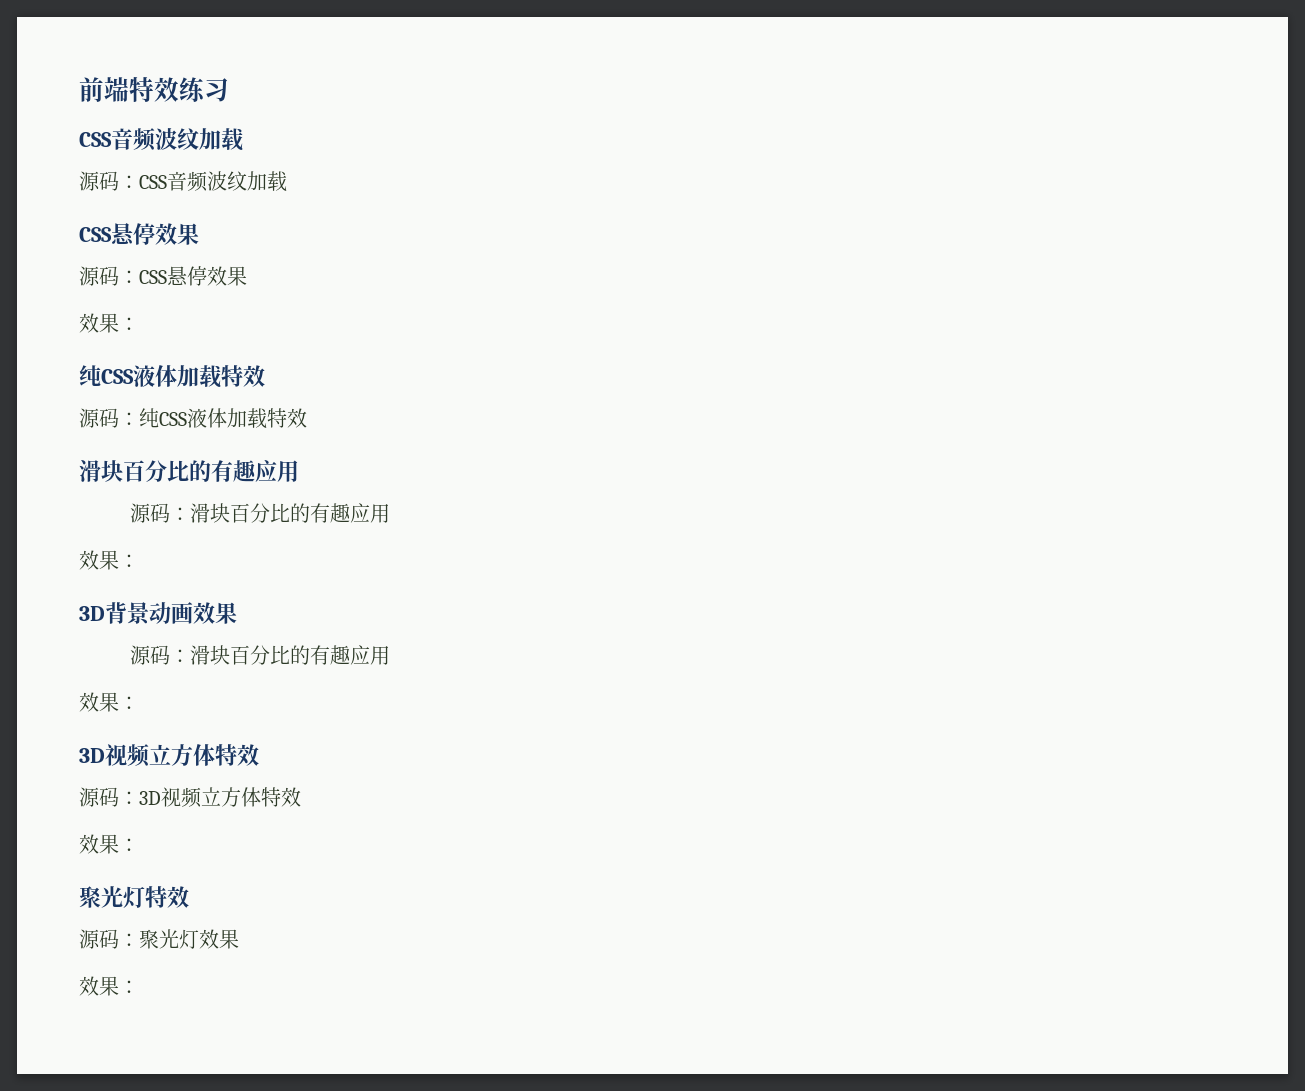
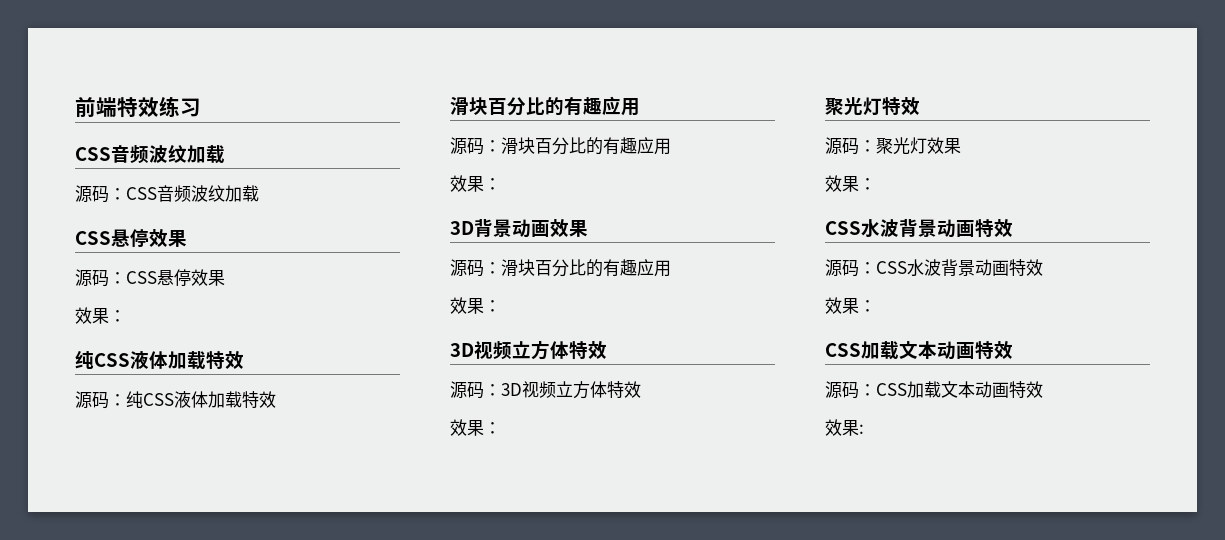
(139, 987) none -> [825,218,1013,238] [825,259,1043,277] [825,297,876,314] [825,340,1013,360] [825,381,1043,399] [825,419,864,436] // CSS水波背景动画特效 // 源码：CSS水波背景动画特效 // 效果： // CSS加载文本动画特效 // 源码：CSS加载文本动画特效 // 效果:

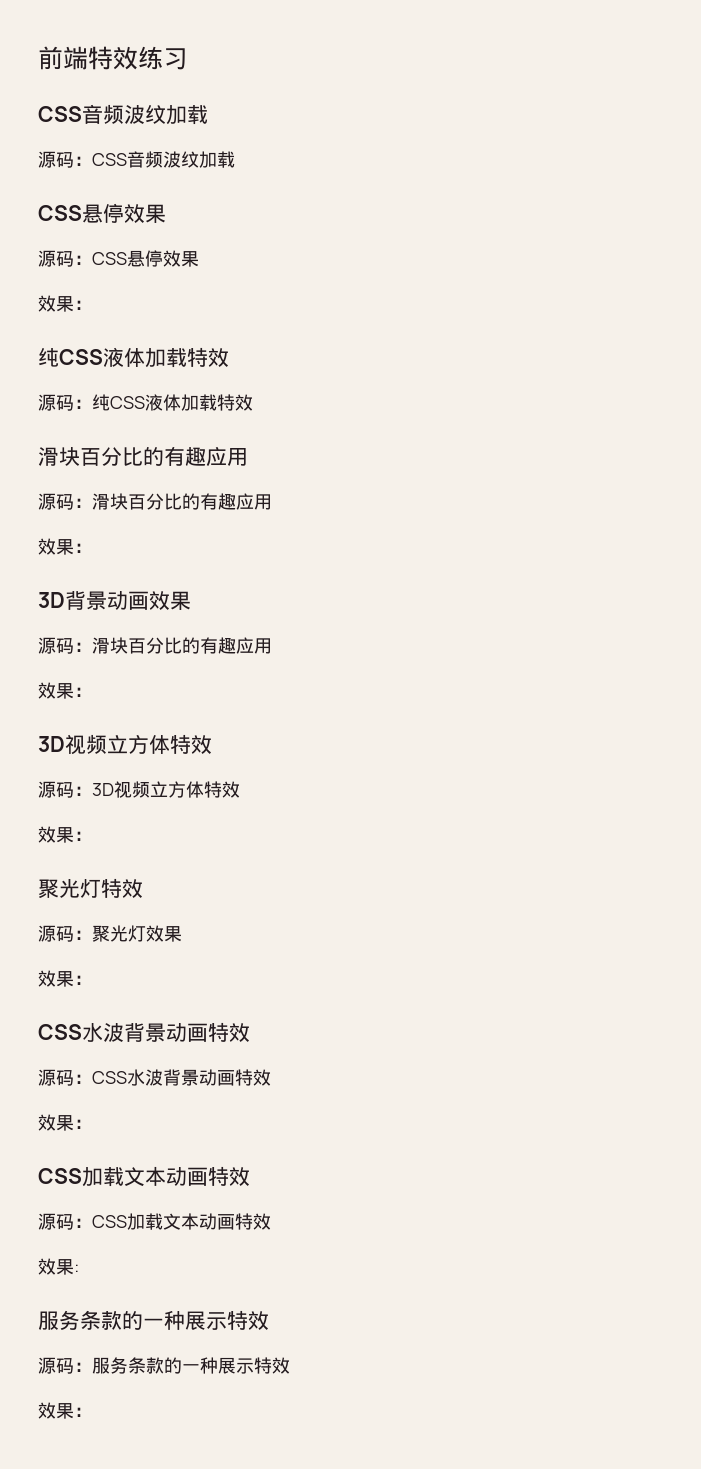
(864, 429) none -> [38,1310,269,1330] [38,1357,290,1374] [38,1402,92,1419] // 服务条款的一种展示特效 // 源码：服务条款的一种展示特效 // 效果：

